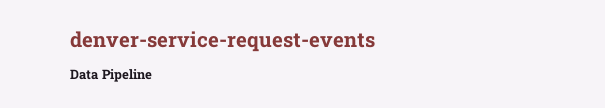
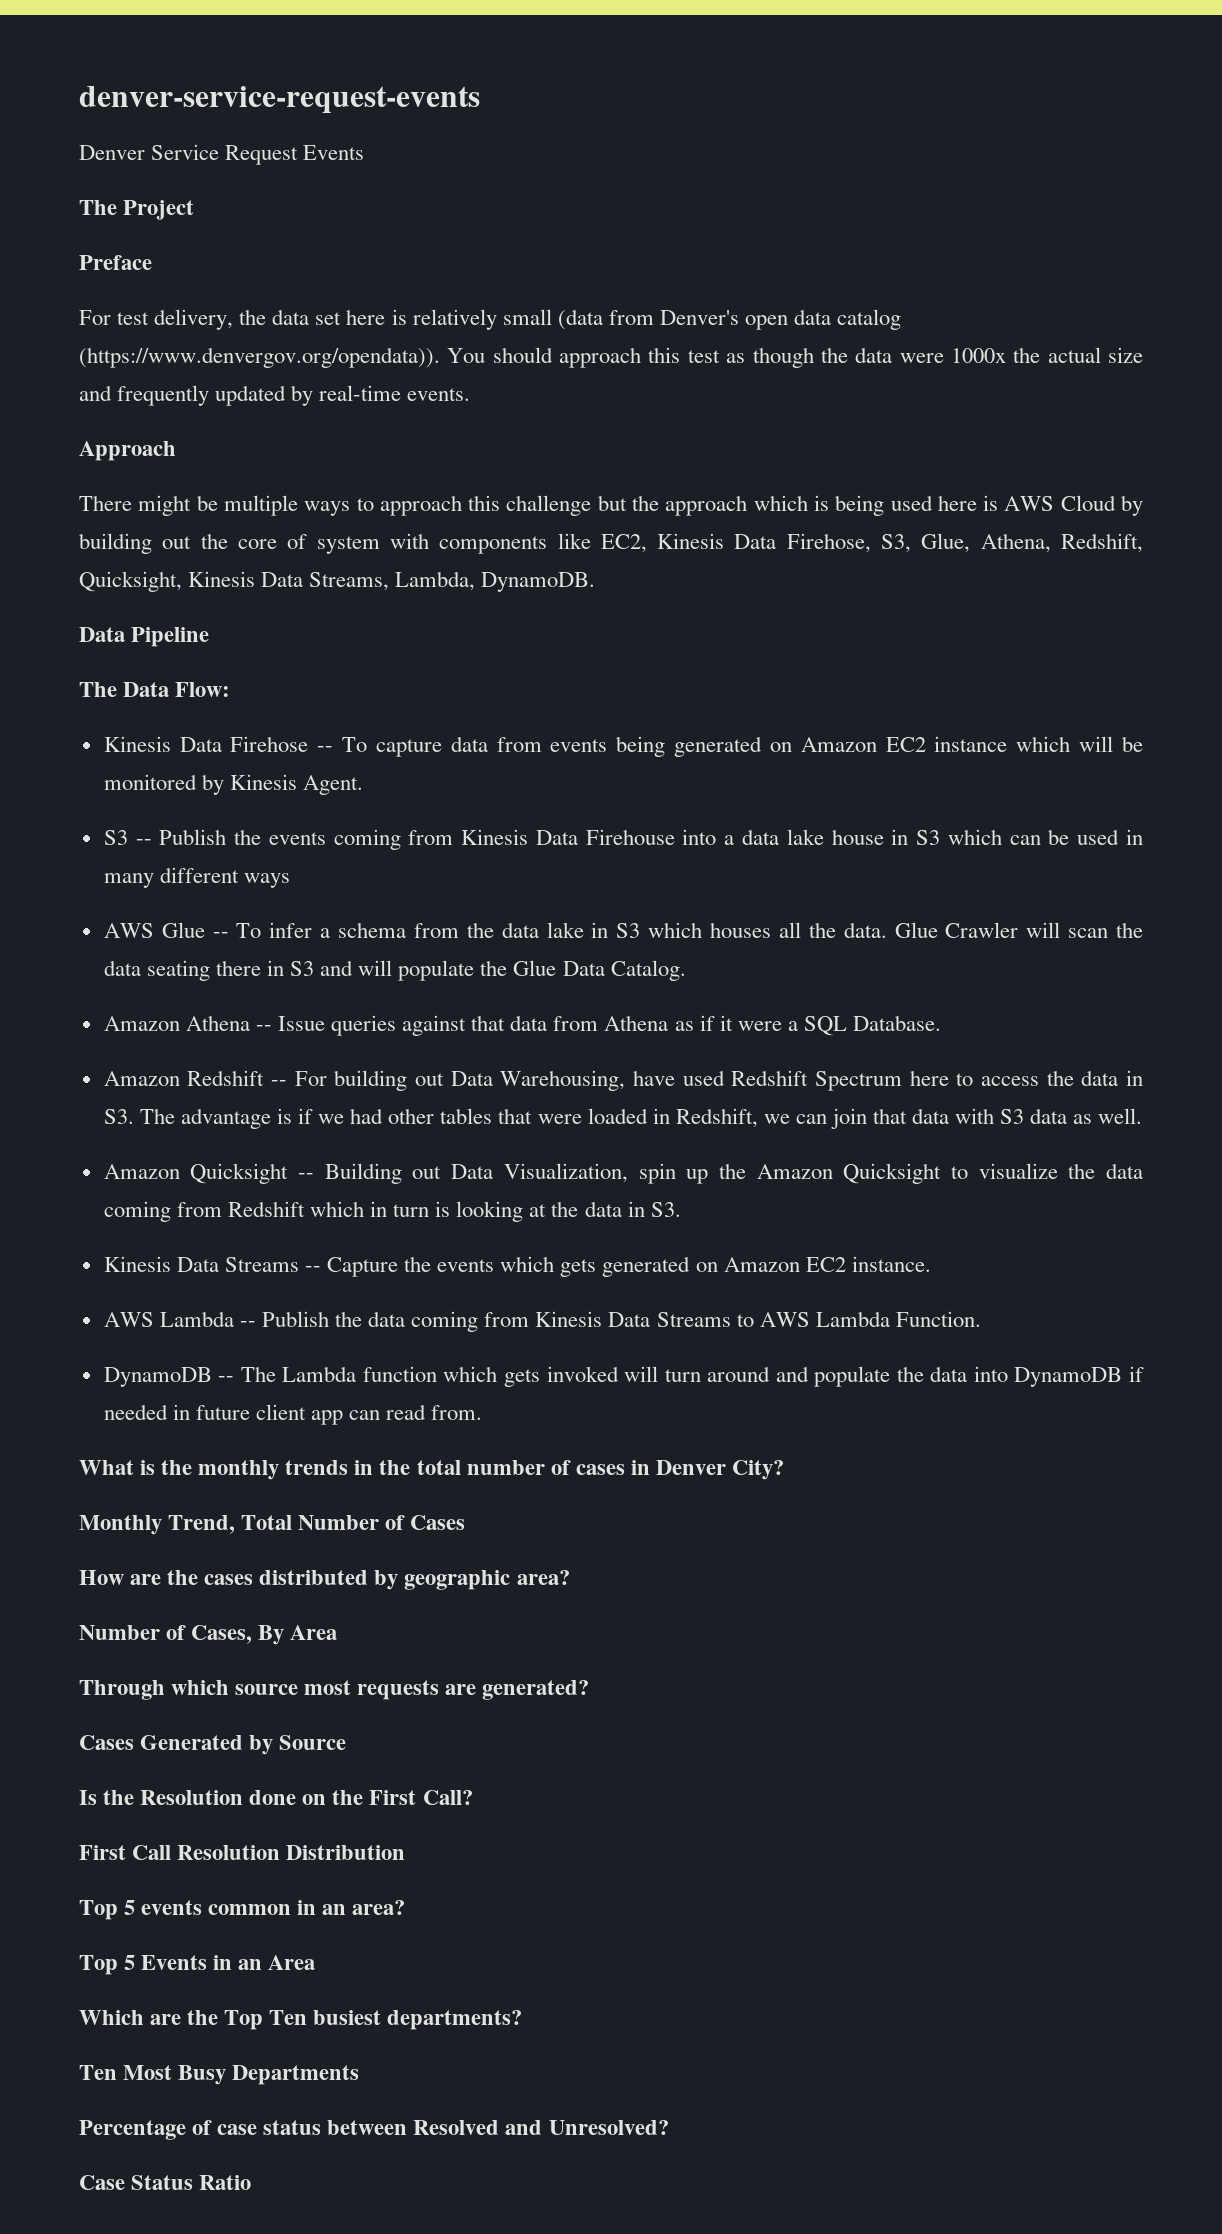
[70,69,152,82] Data Pipeline -> [79,144,365,165] [79,200,195,220] [79,255,152,270] [79,309,902,330] [79,347,1144,368] [79,385,471,406] [79,441,176,461] [79,495,1143,516] [79,533,1143,554] [79,571,596,592] [79,627,210,647] [79,682,231,697] [103,736,1143,757] [103,774,363,795] [103,829,1143,850] [103,867,290,888] [103,922,1143,938] [103,960,686,981] [103,1015,941,1036] [103,1070,1143,1091] [103,1108,1143,1129] [103,1163,1143,1184] [103,1201,681,1222] [103,1256,931,1277] [103,1311,981,1332] [103,1366,1144,1387] [103,1404,483,1425] [79,1460,784,1480] [79,1515,466,1535] [79,1570,570,1590] [79,1625,338,1645] [79,1680,590,1700] [79,1735,347,1755] [79,1790,473,1805] [79,1845,406,1860] [79,1900,406,1920] [79,1955,316,1975] [79,2010,523,2030] [79,2065,360,2085] [79,2120,669,2140] [79,2175,252,2190] Denver Service Request Events // The Project // Preface // For test delivery, the data set here is relatively small (data from Denver's open data catalog (https://www.denvergov.org/opendata)). You should approach this test as though the data were 1000x the actual size and frequently updated by real-time events. // Approach // There might be multiple ways to approach this challenge but the approach which is being used here is AWS Cloud by building out the core of system with components like EC2, Kinesis Data Firehose, S3, Glue, Athena, Redshift, Quicksight, Kinesis Data Streams, Lambda, DynamoDB. // Data Pipeline // The Data Flow: // Kinesis Data Firehose -- To capture data from events being generated on Amazon EC2 instance which will be monitored by Kinesis Agent. // S3 -- Publish the events coming from Kinesis Data Firehouse into a data lake house in S3 which can be used in many different ways // AWS Glue -- To infer a schema from the data lake in S3 which houses all the data. Glue Crawler will scan the data seating there in S3 and will populate the Glue Data Catalog. // Amazon Athena -- Issue queries against that data from Athena as if it were a SQL Database. // Amazon Redshift -- For building out Data Warehousing, have used Redshift Spectrum here to access the data in S3. The advantage is if we had other tables that were loaded in Redshift, we can join that data with S3 data as well. // Amazon Quicksight -- Building out Data Visualization, spin up the Amazon Quicksight to visualize the data coming from Redshift which in turn is looking at the data in S3. // Kinesis Data Streams -- Capture the events which gets generated on Amazon EC2 instance. // AWS Lambda -- Publish the data coming from Kinesis Data Streams to AWS Lambda Function. // DynamoDB -- The Lambda function which gets invoked will turn around and populate the data into DynamoDB if needed in future client app can read from. // What is the monthly trends in the total number of cases in Denver City? // Monthly Trend, Total Number of Cases // How are the cases distributed by geographic area? // Number of Cases, By Area // Through which source most requests are generated? // Cases Generated by Source // Is the Resolution done on the First Call? // First Call Resolution Distribution // Top 5 events common in an area? // Top 5 Events in an Area // Which are the Top Ten busiest departments? // Ten Most Busy Departments // Percentage of case status between Resolved and Unresolved? // Case Status Ratio

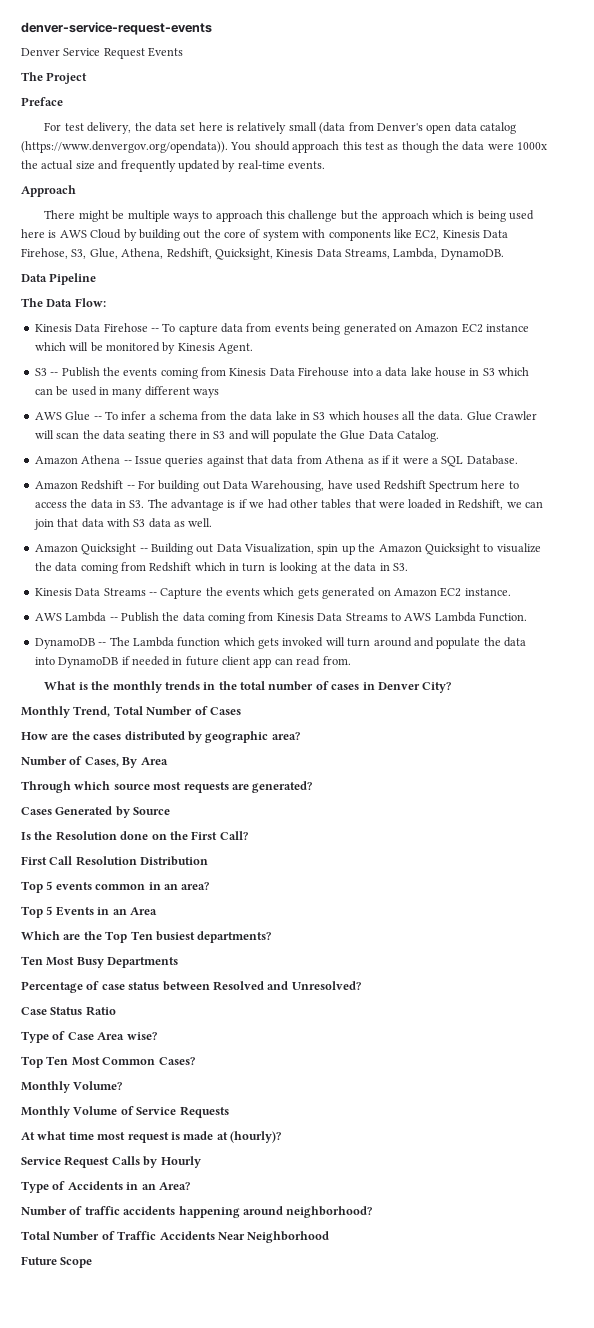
(252, 2182) none -> [21,1031,157,1043] [21,1056,195,1068] [21,1081,123,1093] [21,1106,229,1118] [21,1131,281,1143] [21,1156,201,1168] [21,1181,190,1193] [21,1206,373,1218] [21,1231,330,1243] [21,1256,93,1268] // Type of Case Area wise? // Top Ten Most Common Cases? // Monthly Volume? // Monthly Volume of Service Requests // At what time most request is made at (hourly)? // Service Request Calls by Hourly // Type of Accidents in an Area? // Number of traffic accidents happening around neighborhood? // Total Number of Traffic Accidents Near Neighborhood // Future Scope

